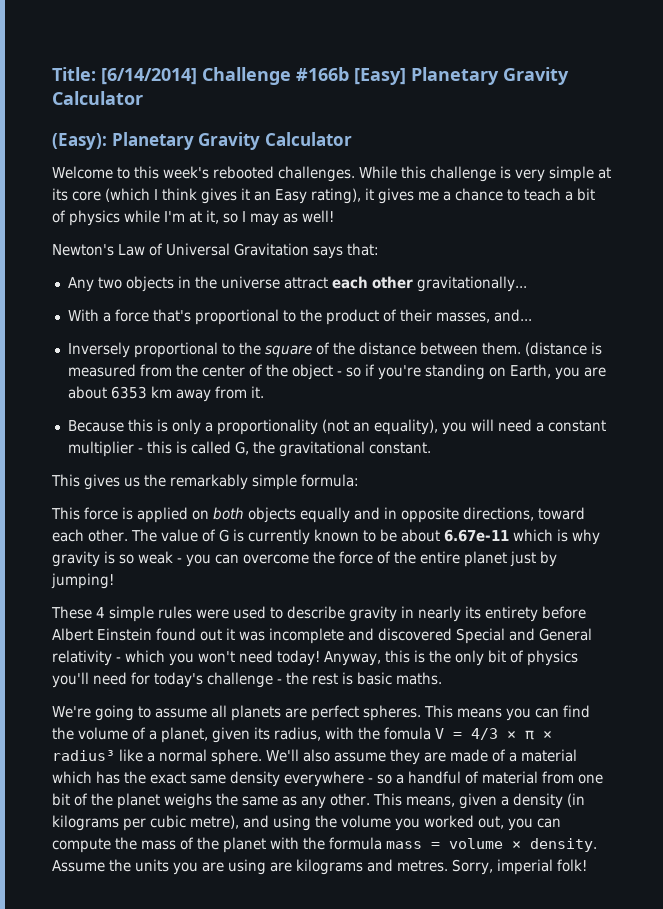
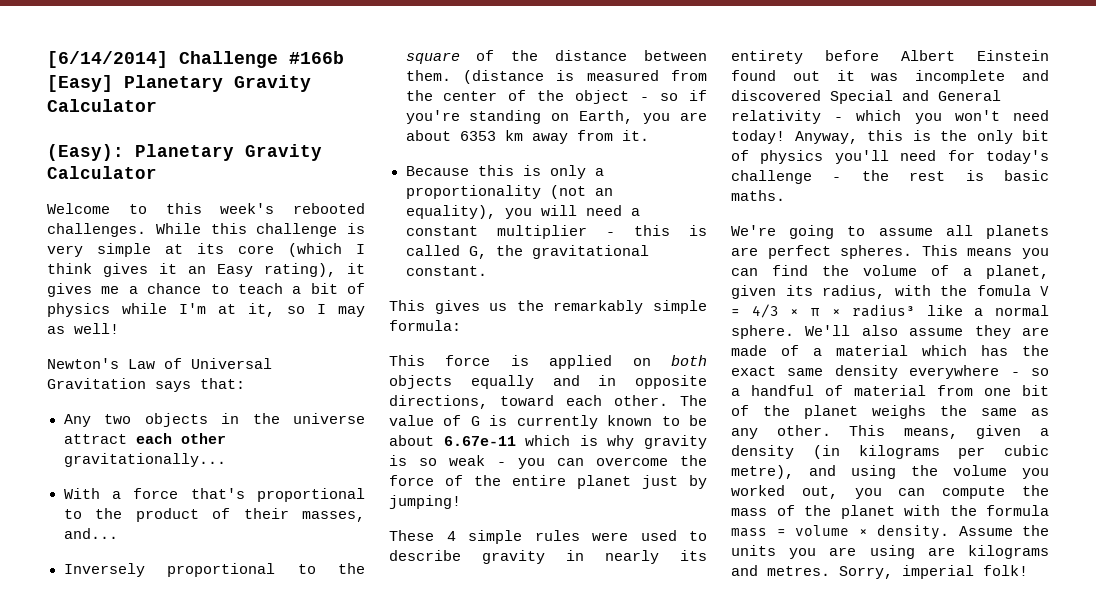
[52,67,96,81] Title: -> (47, 59) none

